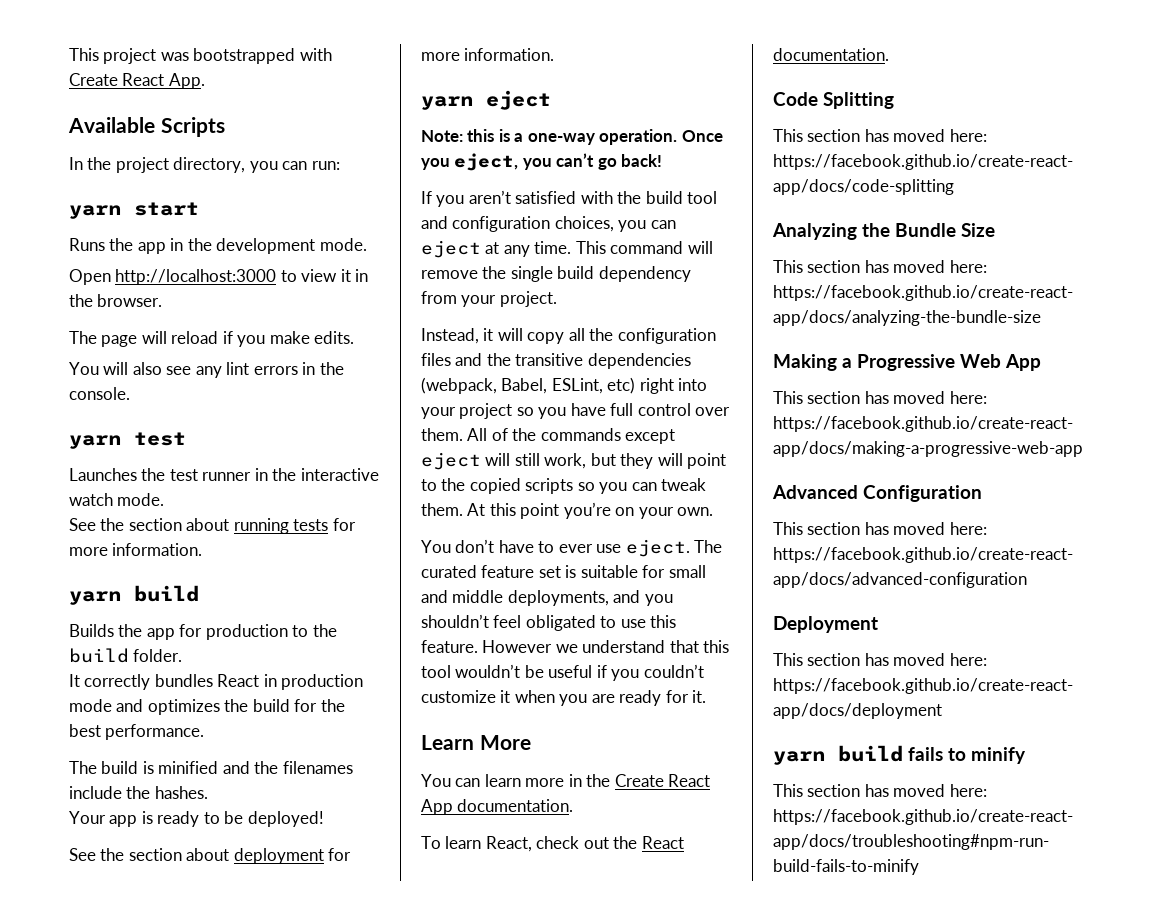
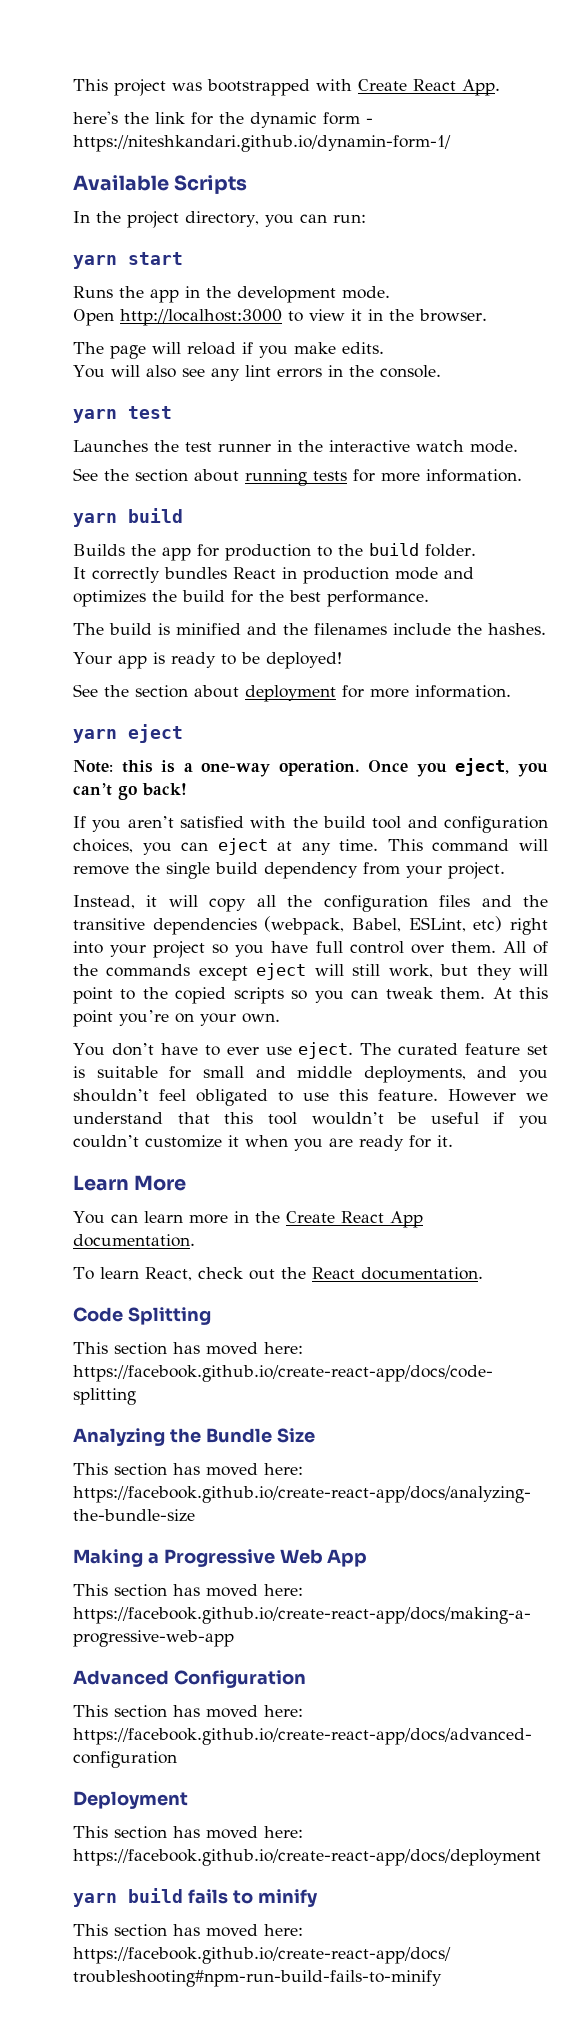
(205, 81) none -> [73,111,373,128] [73,135,451,152] // here's the link for the dynamic form - https://niteshkandari.github.io/dynamin-form-1/

